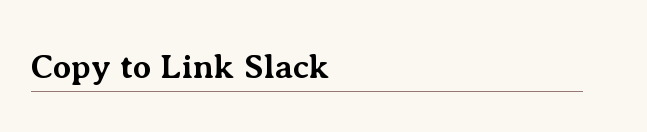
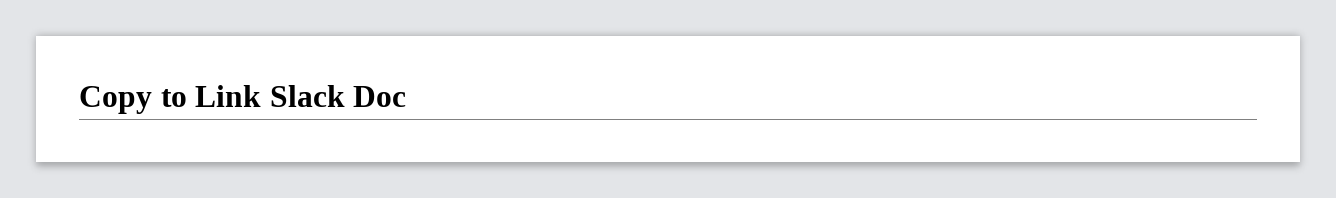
(329, 66) none -> [353,86,407,107] Doc

